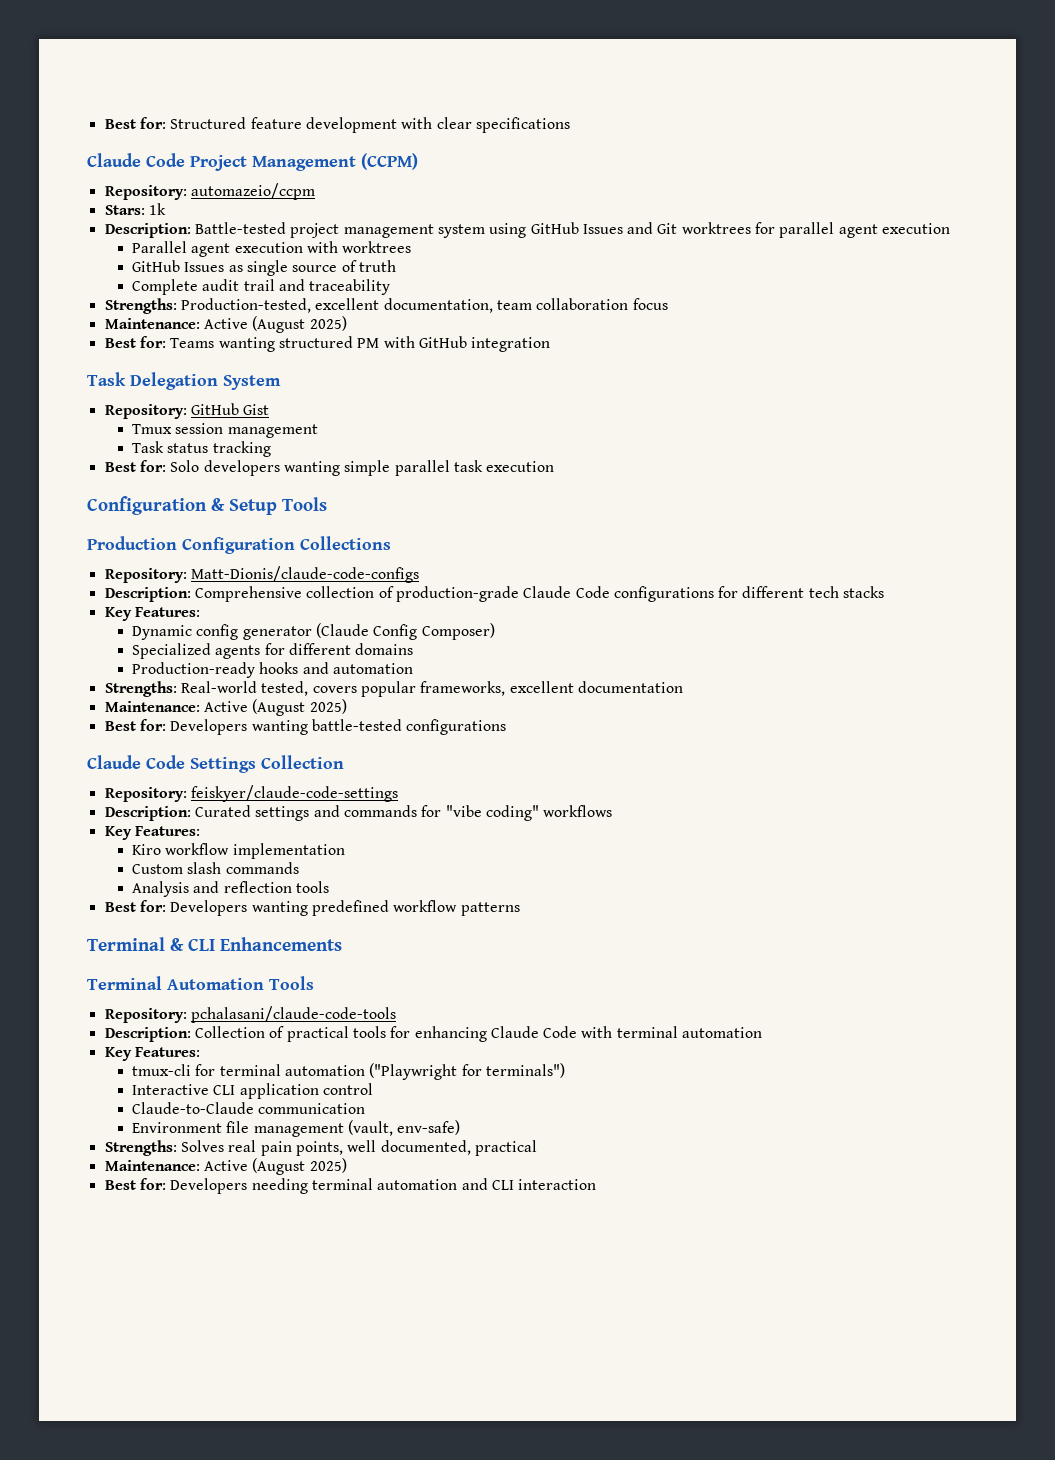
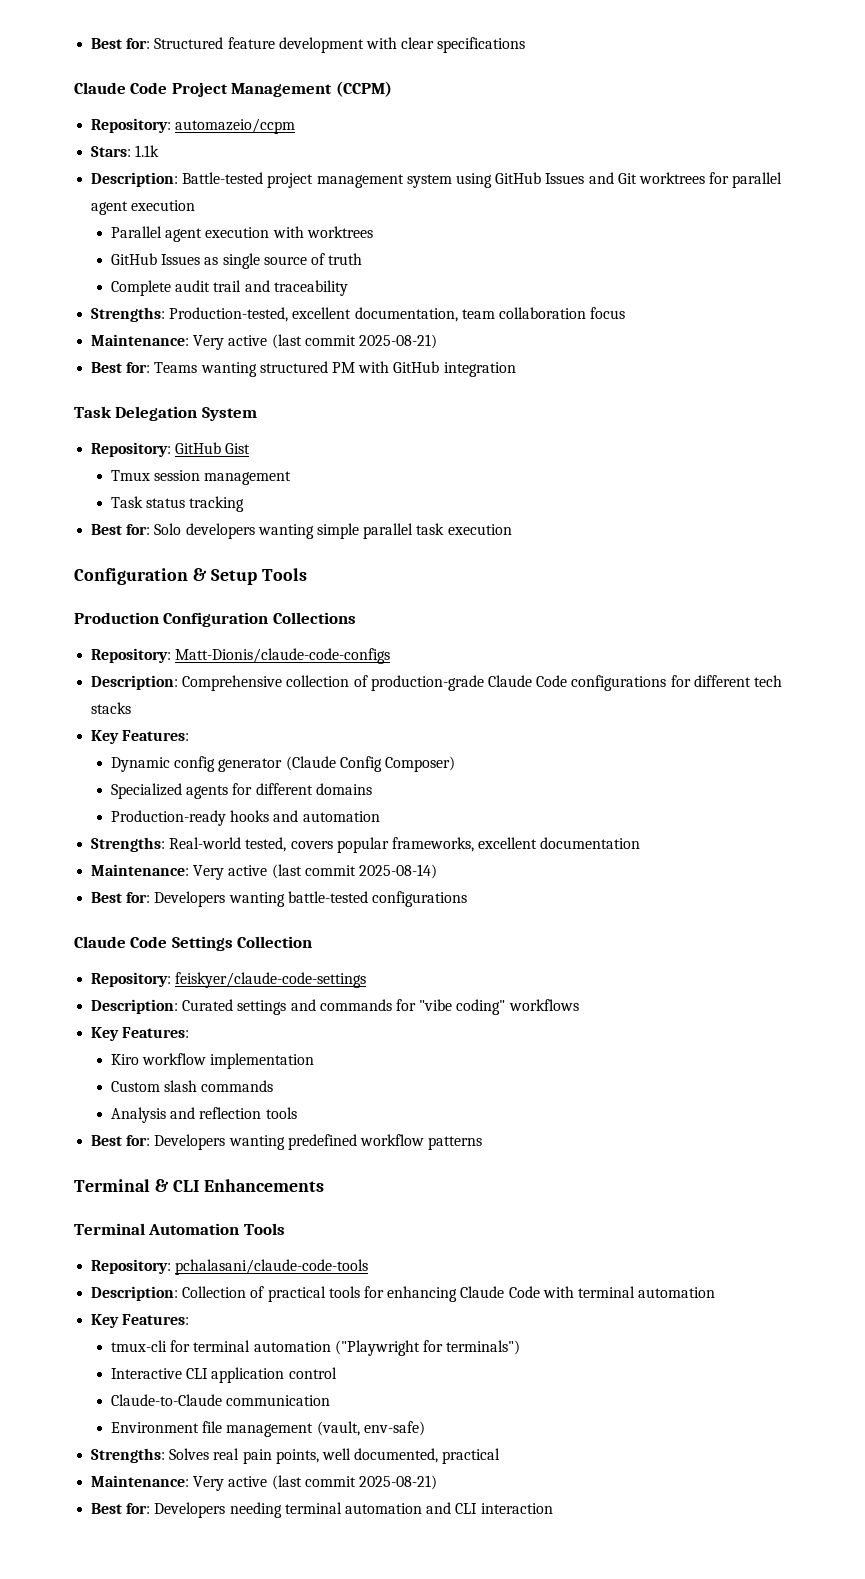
[148,203,166,215] 1k -> [135,145,160,157] 1.1k
[203,316,347,333] Active (August 2025) -> [193,334,437,350] Very active (last commit 2025-08-21)
[203,699,347,716] Active (August 2025) -> [193,864,437,880] Very active (last commit 2025-08-14)
[203,1158,347,1175] Active (August 2025) -> [193,1475,437,1491] Very active (last commit 2025-08-21)

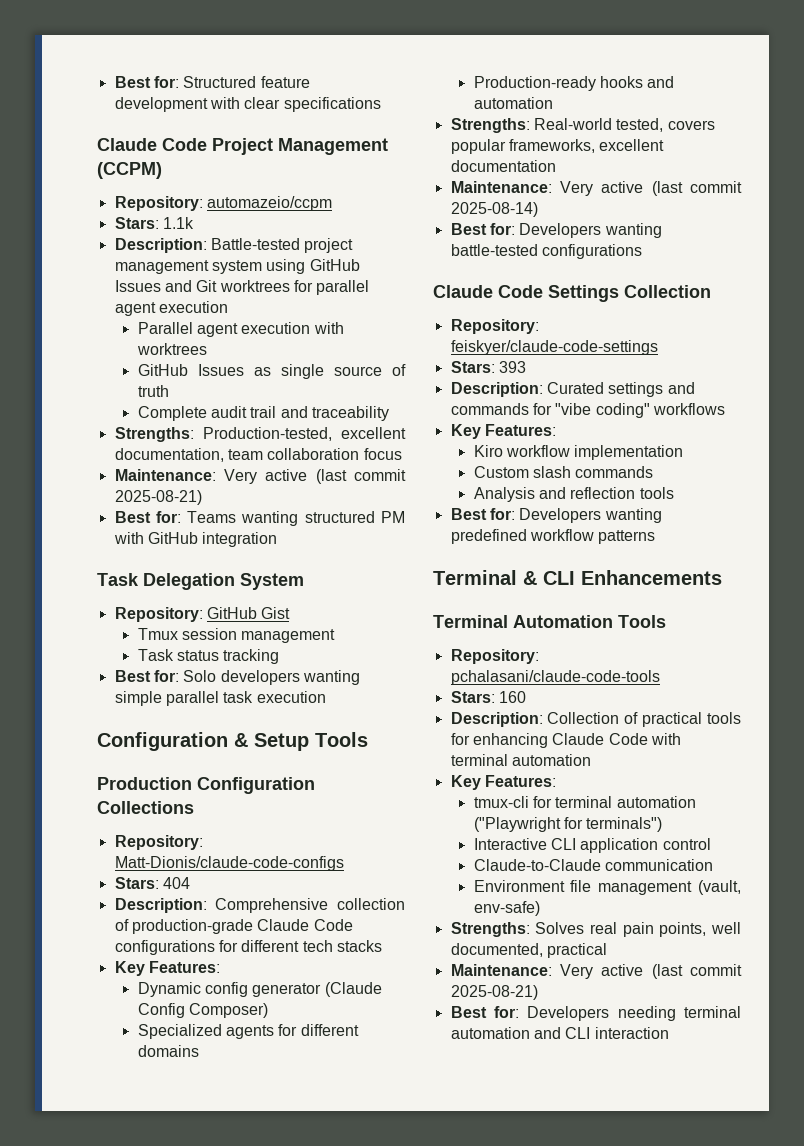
(391, 656) none -> [114,877,190,889] // Stars: 404
(367, 980) none -> [450,361,526,373] // Stars: 393
(369, 1267) none -> [450,691,526,703] // Stars: 160

